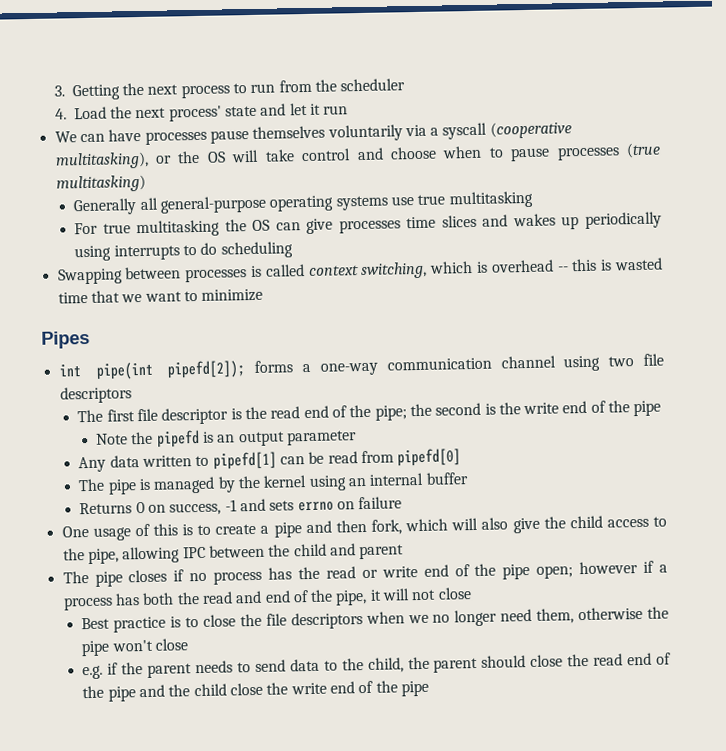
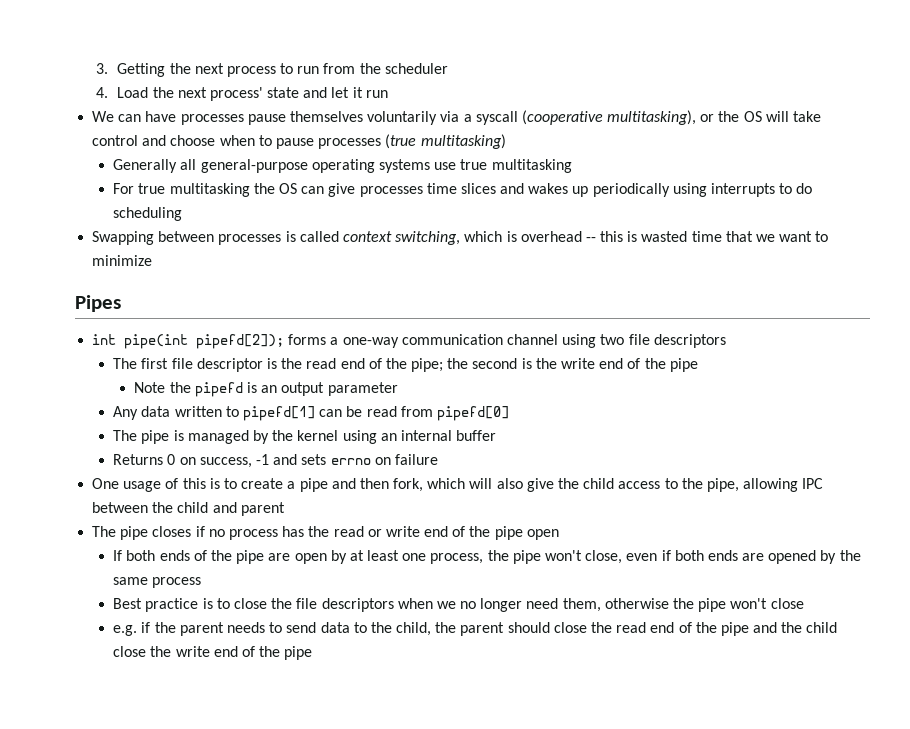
[536,560,668,579] [62,587,472,611] open; however if a process has both the read and end of the pipe, it will not close -> [526,529,559,540] [113,550,861,564] [113,577,202,588] open // If both ends of the pipe are open by at least one process, the pipe won't close, even if both ends are opened by the same process

